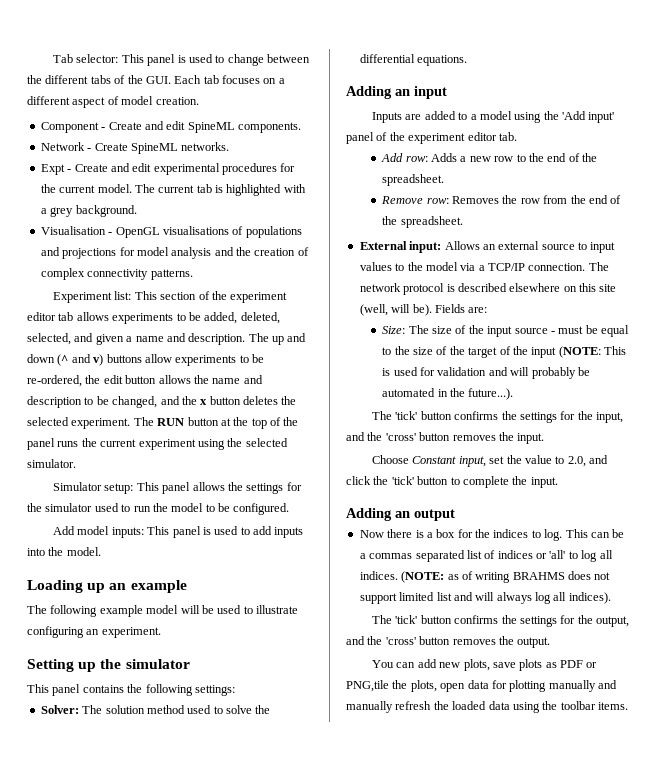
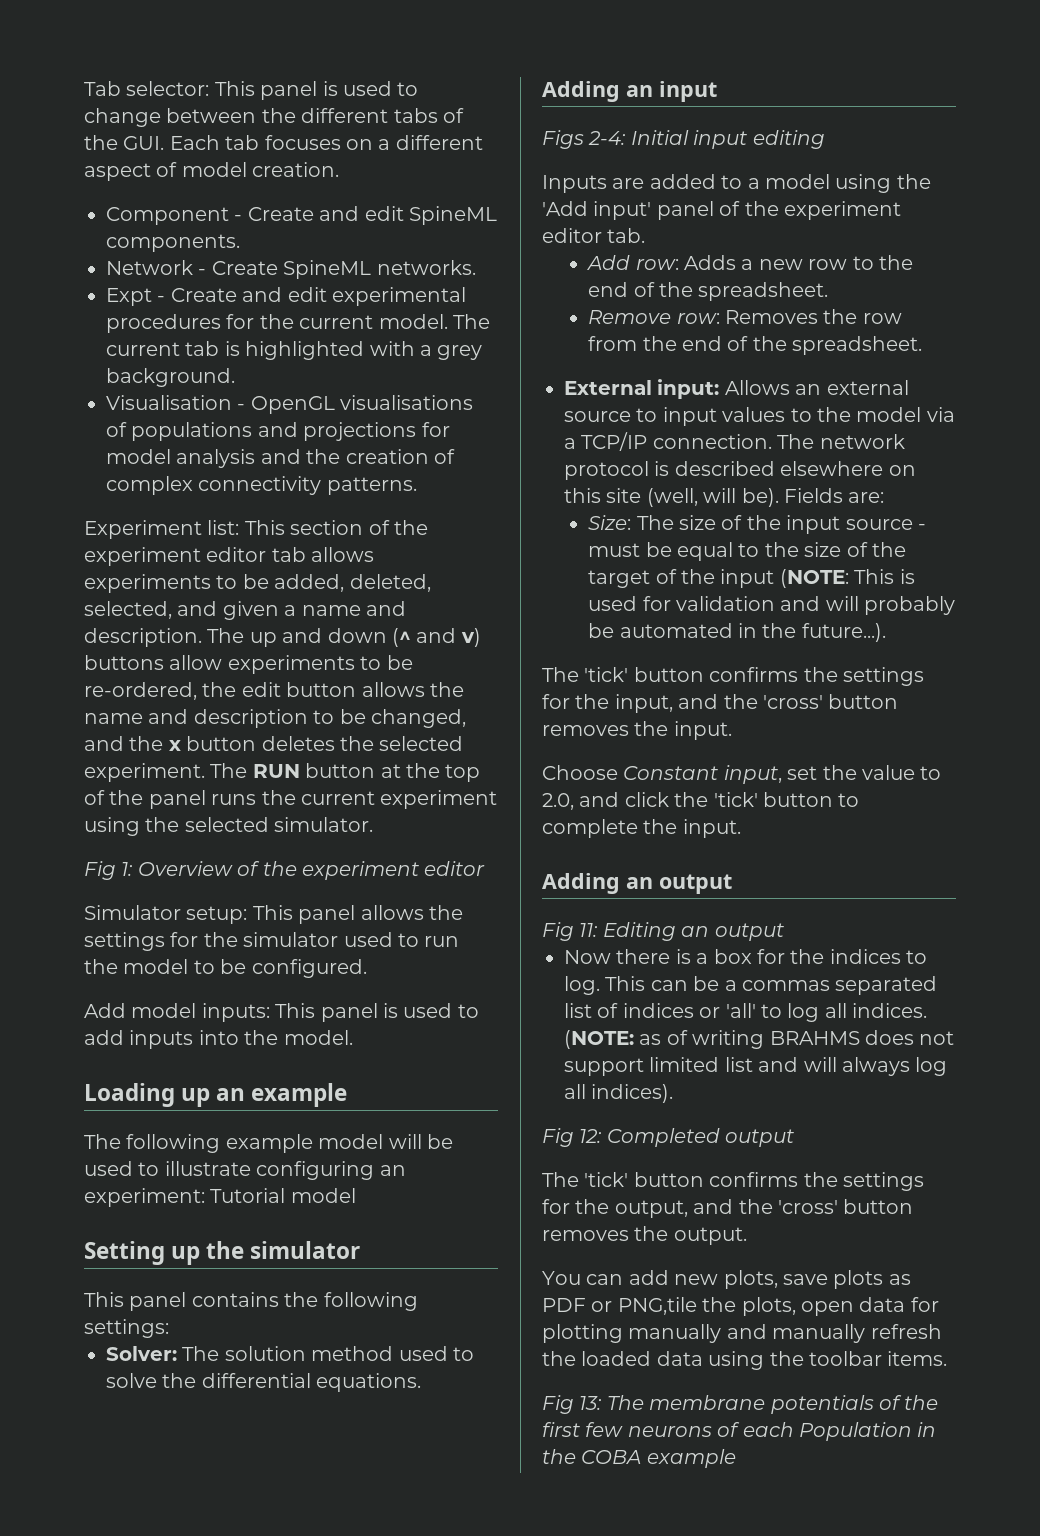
(76, 463) none -> [84,861,486,880] // Fig 1: Overview of the experiment editor
[101,627,161,638] experiment. -> [84,1188,356,1207] experiment: Tutorial model
(447, 92) none -> [542,130,825,149] // Figs 2-4: Initial input editing
(455, 515) none -> [542,922,784,941] // Fig 11: Editing an output
(611, 598) none -> [542,1128,795,1147] // Fig 12: Completed output
(628, 706) none -> [542,1395,939,1414] [542,1422,937,1441] [542,1449,736,1468] // Fig 13: The membrane potentials of the first few neurons of each Population in the COBA example

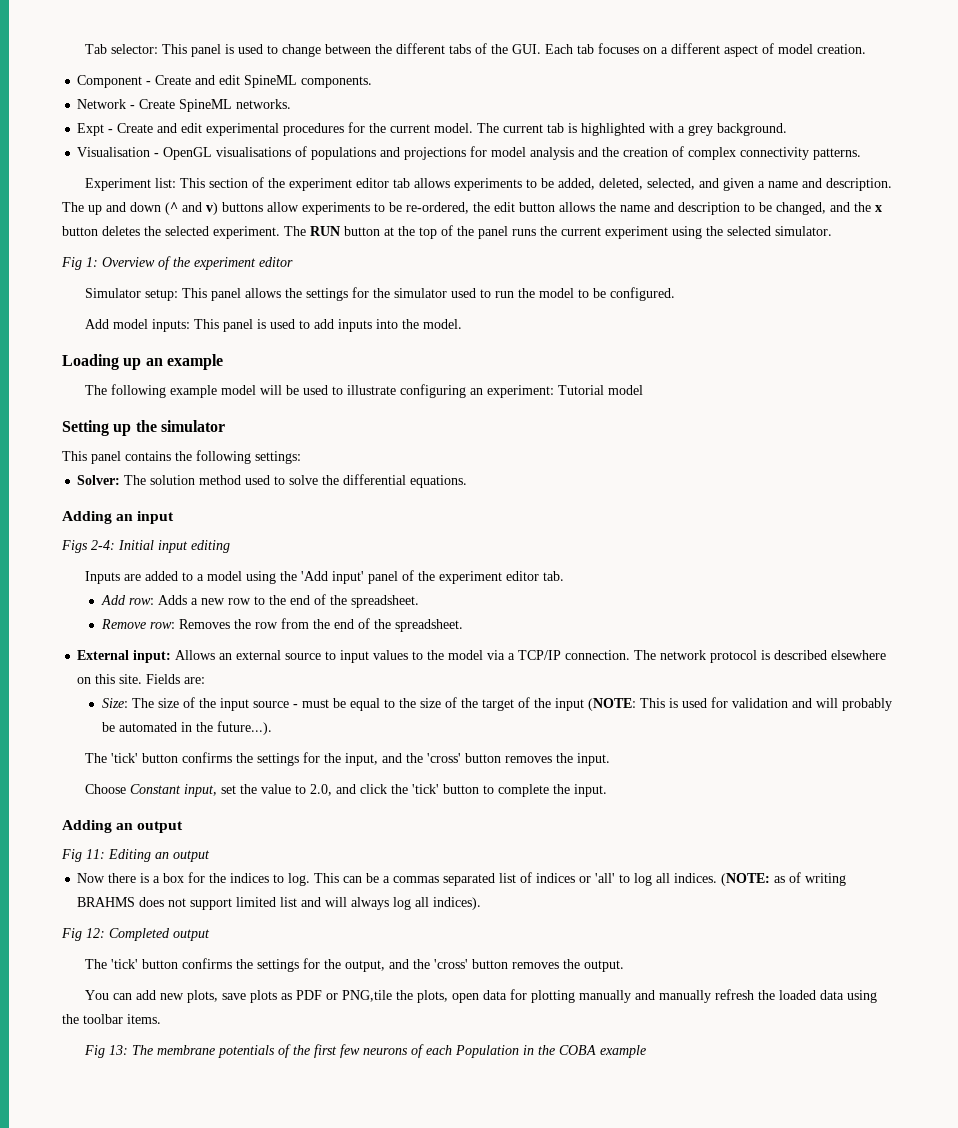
[606,488,779,507] site (well, will be). -> [119,674,143,684] site.

